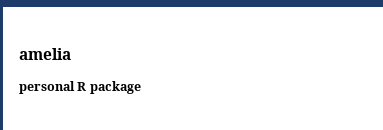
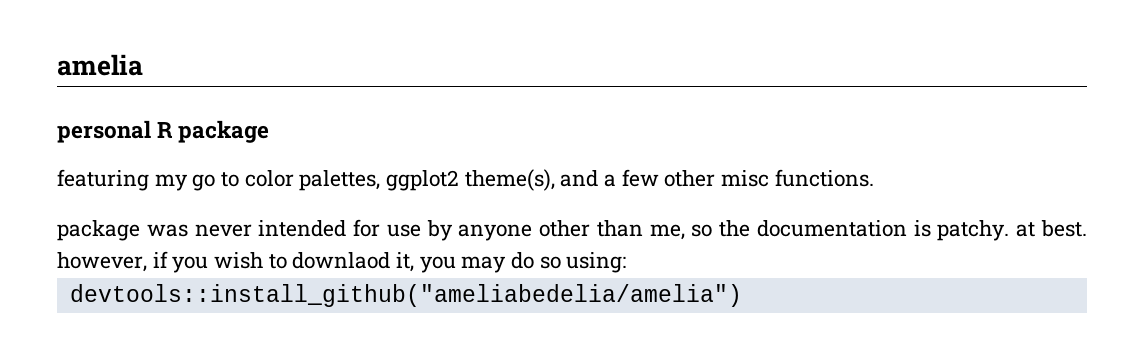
(141, 87) none -> [57,169,874,191] [57,219,1087,241] [57,251,627,273] [69,284,742,307] // featuring my go to color palettes, ggplot2 theme(s), and a few other misc functions. // package was never intended for use by anyone other than me, so the documentation is patchy. at best. however, if you wish to downlaod it, you may do so using: // devtools::install_github("ameliabedelia/amelia")

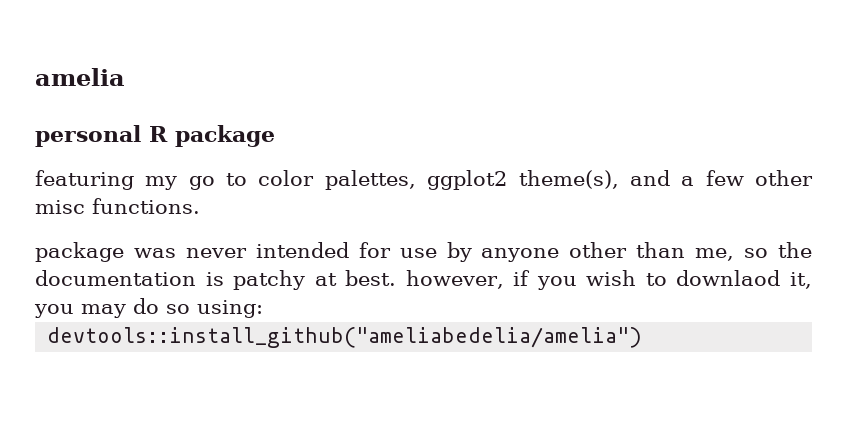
[937,220,1010,241] patchy. -> [233,270,306,290] patchy

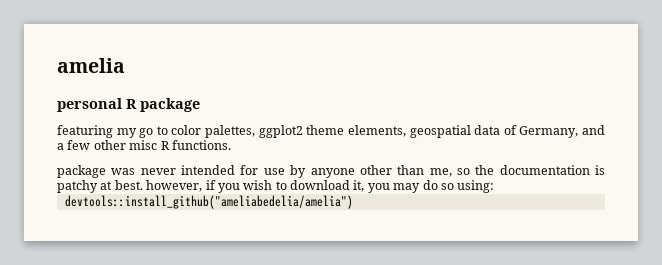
[518,170,619,189] theme(s), -> [306,125,579,138] theme elements, geospatial data of Germany,
(85, 207) none -> [160,141,170,150] R
[676,270,781,286] downlaod -> [290,180,350,190] download

